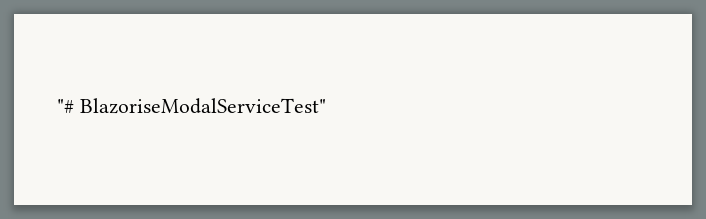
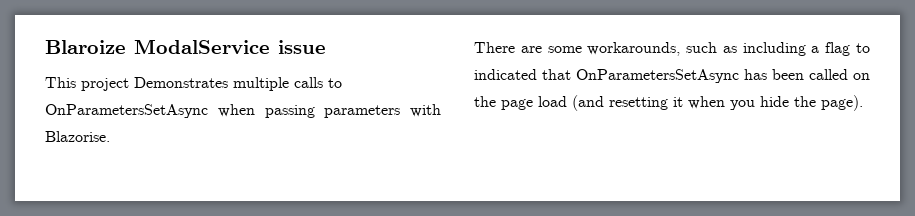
[57,98,326,114] "# BlazoriseModalServiceTest" -> [45,39,326,54] [45,77,342,91] [45,104,441,118] [45,131,110,142] [474,42,870,56] [474,69,870,83] [474,95,863,111] Blaroize ModalService issue // This project Demonstrates multiple calls to OnParametersSetAsync when passing parameters with Blazorise. // There are some workarounds, such as including a flag to indicated that OnParametersSetAsync has been called on the page load (and resetting it when you hide the page).

